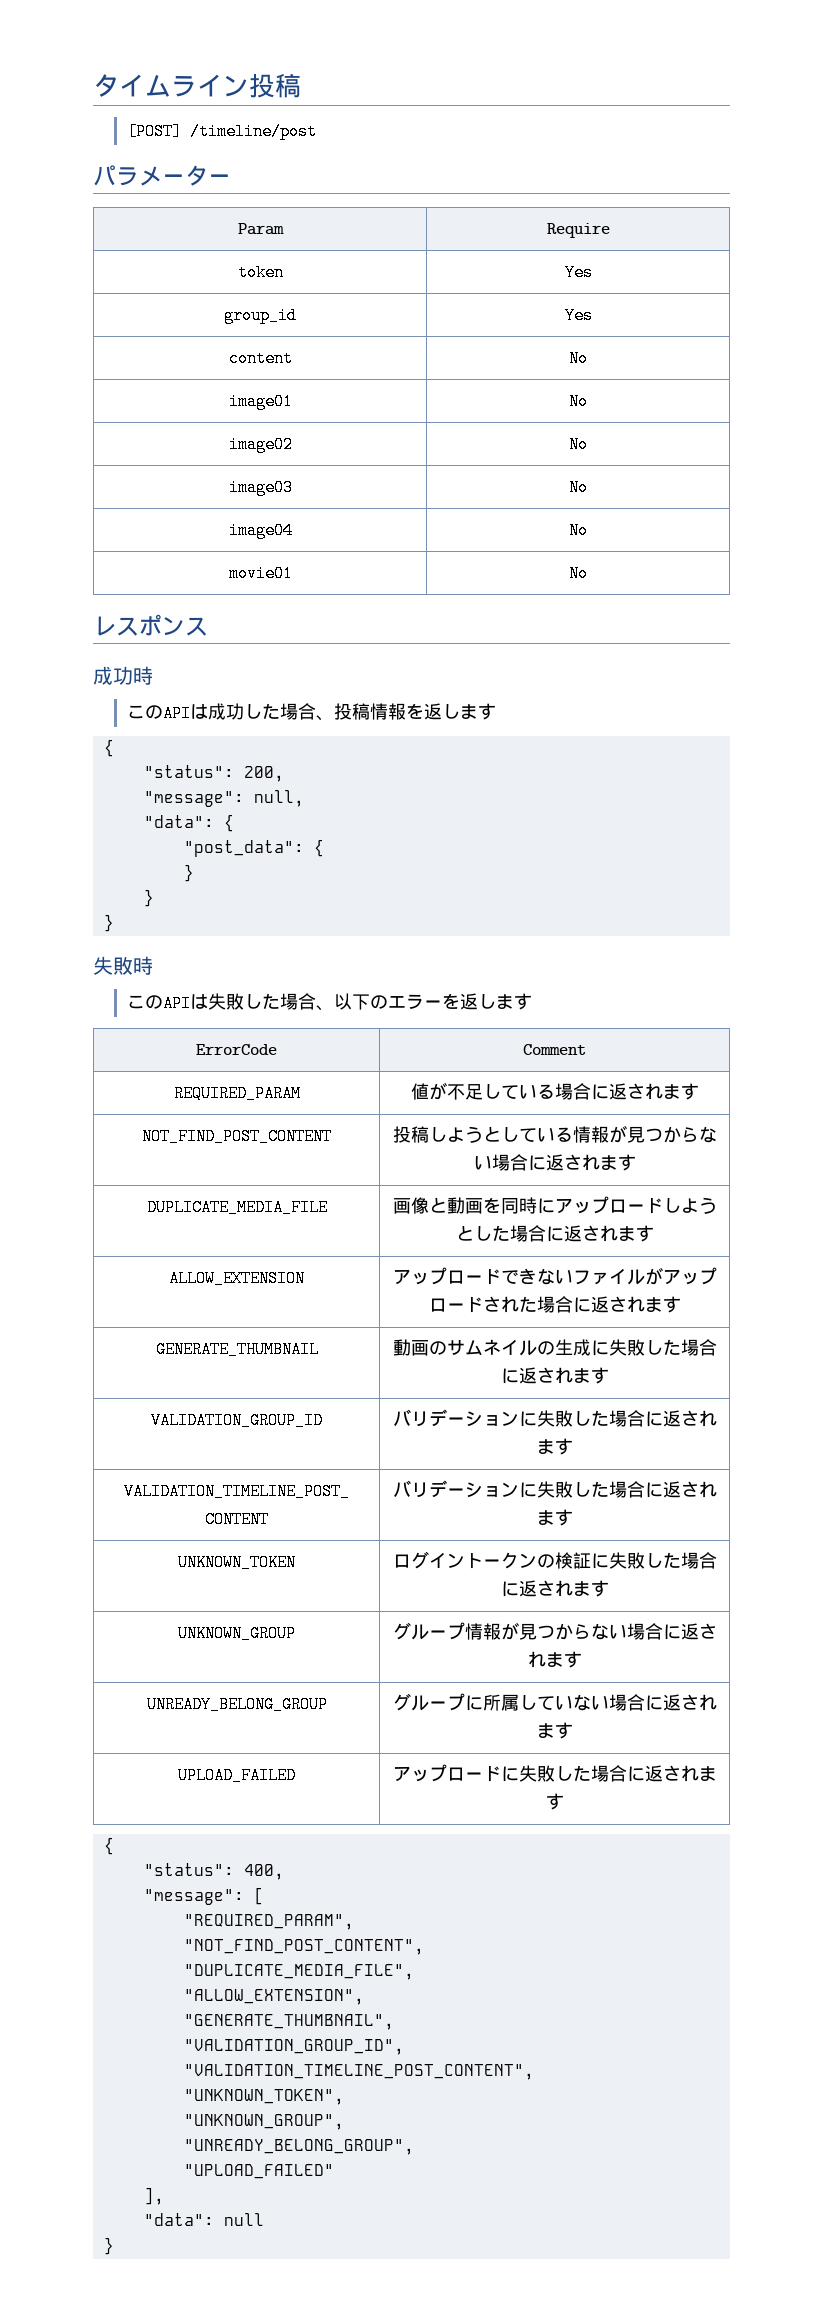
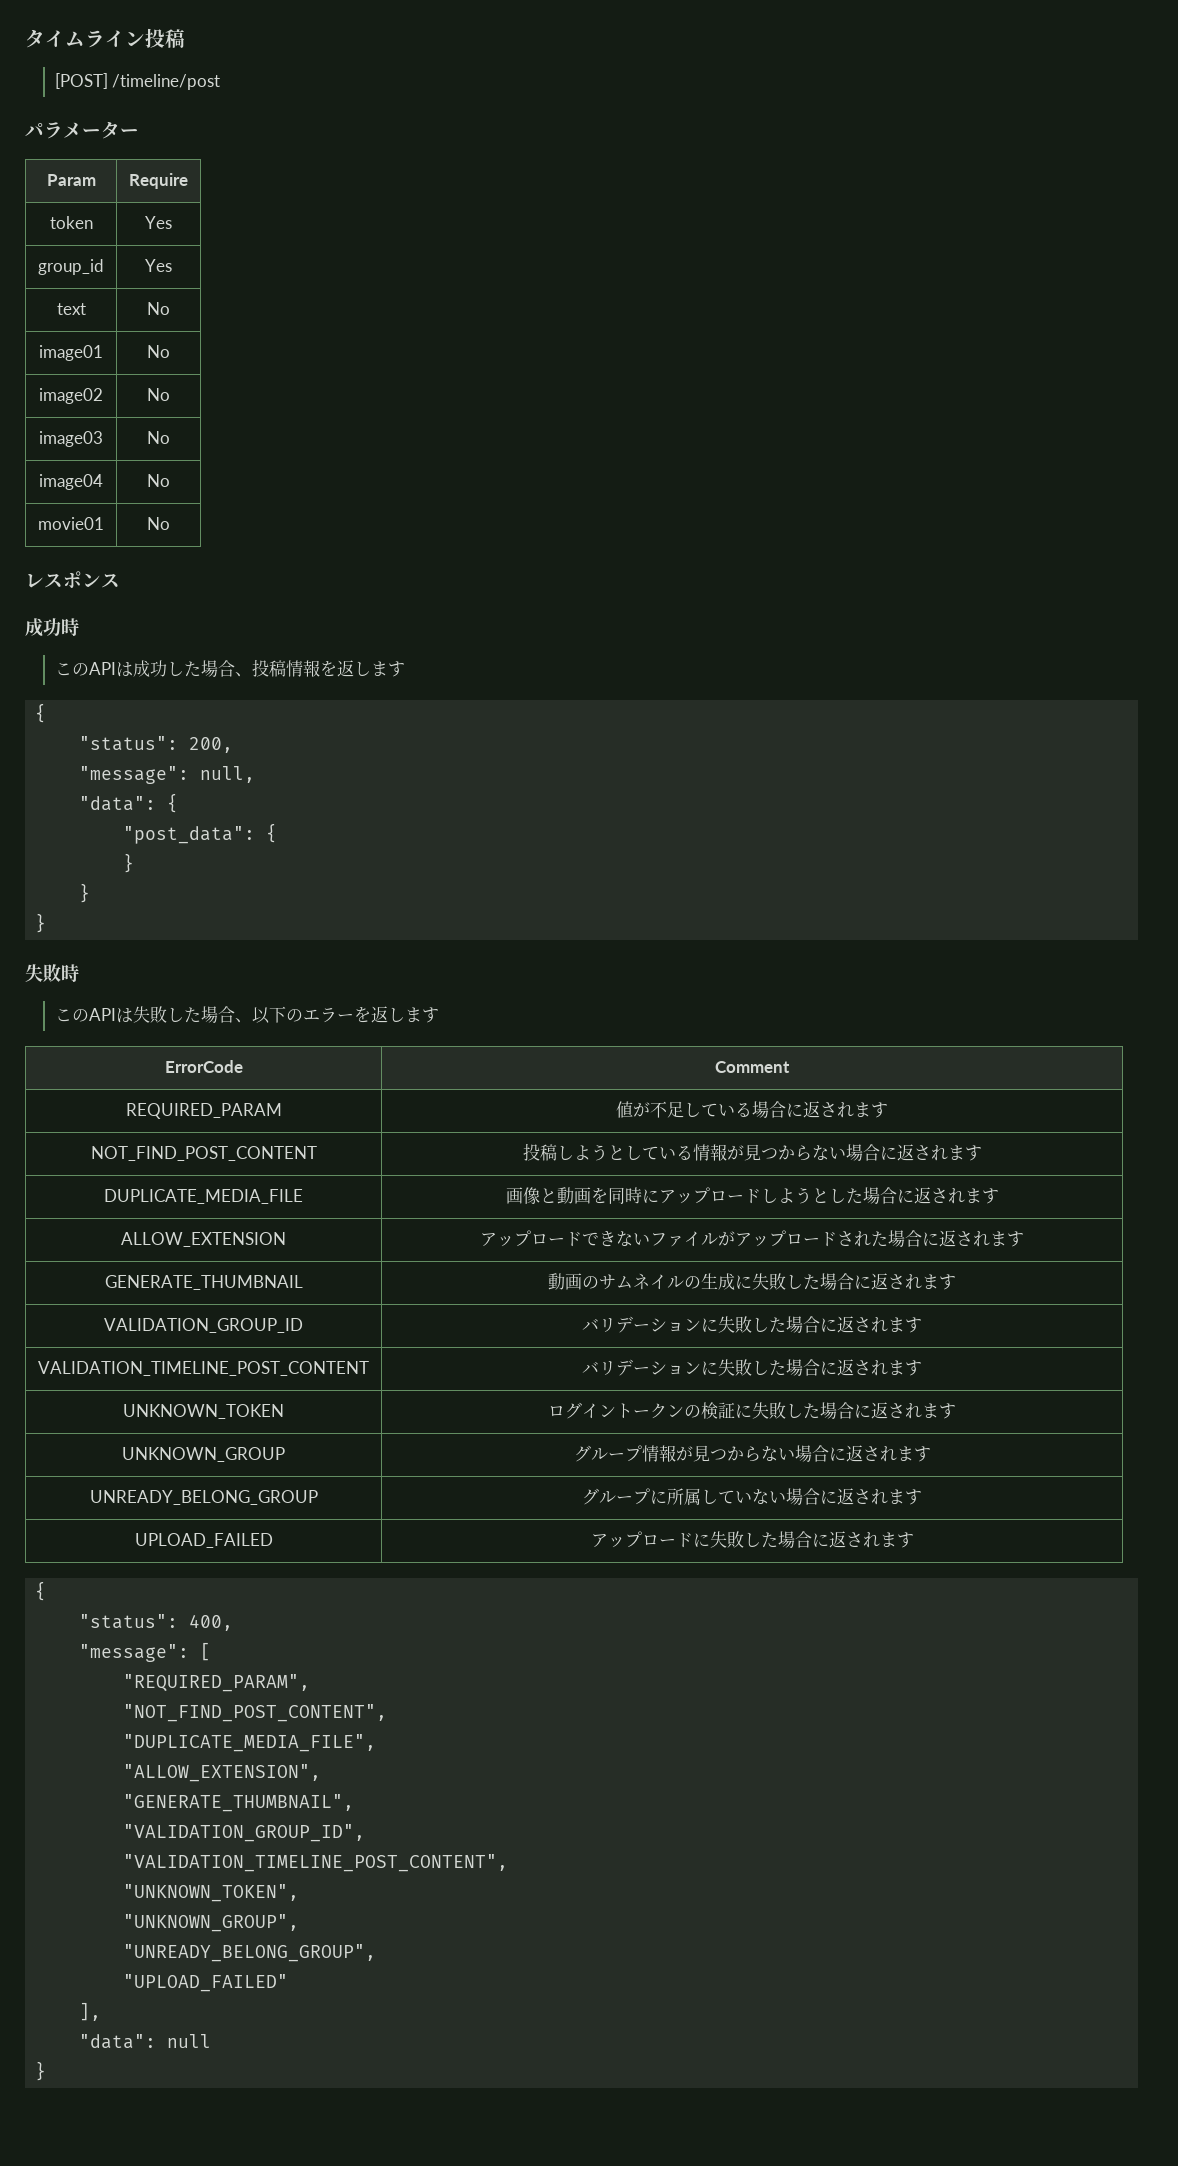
[228,350,293,367] content -> [56,303,86,315] text

